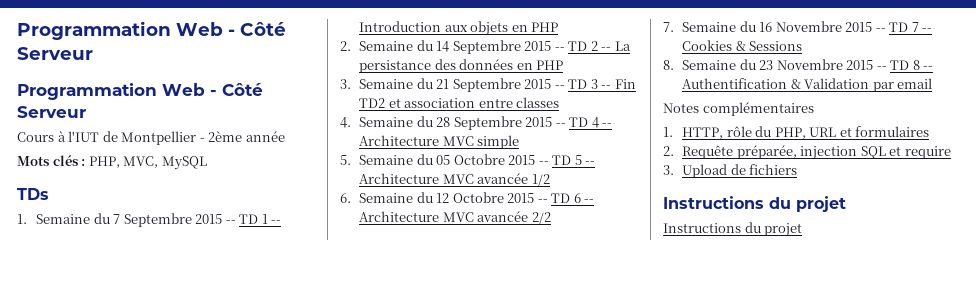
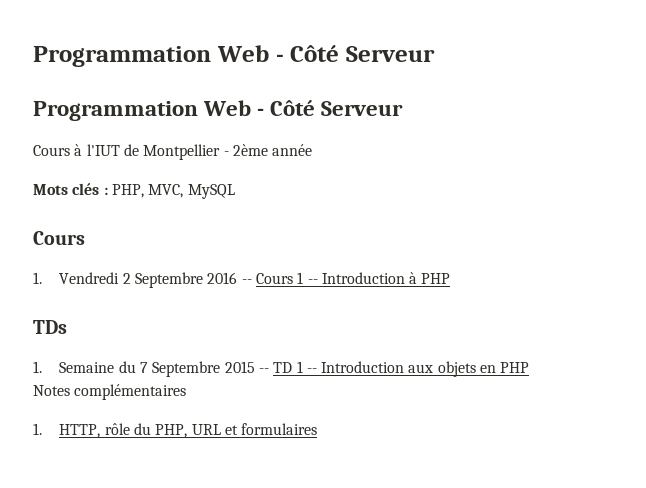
(207, 163) none -> [33,231,85,245] [33,272,451,288] // Cours // 1. Vendredi 2 Septembre 2016 -- Cours 1 -- Introduction à PHP
[340,40,631,54] [359,59,564,73] [340,78,636,92] [359,97,560,108] [340,116,613,130] [359,135,520,149] [340,154,596,165] [359,173,550,187] [340,192,595,203] [359,211,551,225] [663,21,933,32] [682,40,803,51] [663,59,934,70] [682,78,933,92] // 2. Semaine du 14 Septembre 2015 -- TD 2 -- La persistance des données en PHP // 3. Semaine du 21 Septembre 2015 -- TD 3 -- Fin TD2 et association entre classes // 4. Semaine du 28 Septembre 2015 -- TD 4 -- Architecture MVC simple // 5. Semaine du 05 Octobre 2015 -- TD 5 -- Architecture MVC avancée 1/2 // 6. Semaine du 12 Octobre 2015 -- TD 6 -- Architecture MVC avancée 2/2 // 7. Semaine du 16 Novembre 2015 -- TD 7 -- Cookies & Sessions // 8. Semaine du 23 Novembre 2015 -- TD 8 -- Authentification & Validation par email -> (530, 367) none
[663,145,951,160] [663,164,798,178] [663,196,846,212] [663,222,803,237] // 2. Requête préparée, injection SQL et require // 3. Upload de fichiers // Instructions du projet // Instructions du projet -> (318, 429) none

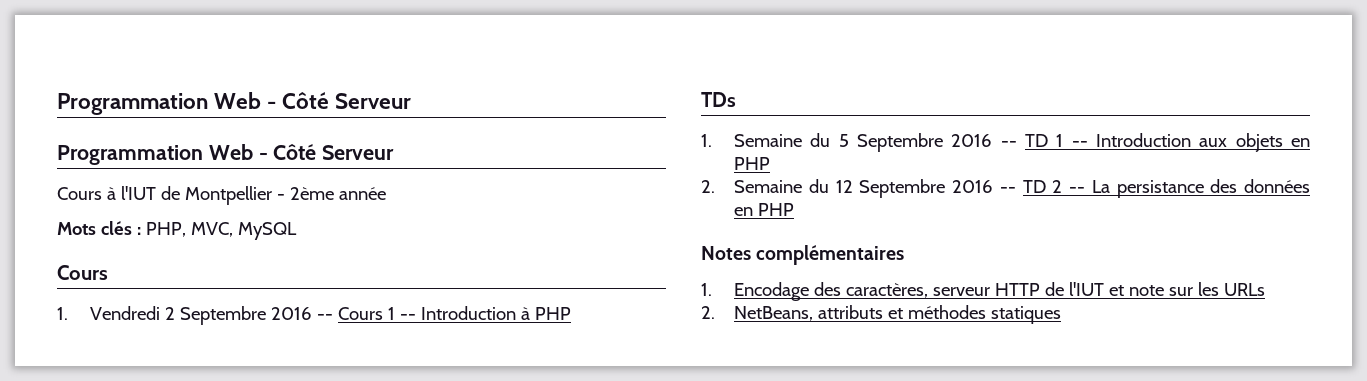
[139,361,255,377] 7 Septembre 2015 -> [838,133,993,152] 5 Septembre 2016
[33,384,187,400] [33,423,318,438] Notes complémentaires // 1. HTTP, rôle du PHP, URL et formulaires -> [701,179,1310,198] [734,203,795,216] [701,245,905,265] [701,282,1266,301] [701,305,1062,324] 2. Semaine du 12 Septembre 2016 -- TD 2 -- La persistance des données en PHP // Notes complémentaires // 1. Encodage des caractères, serveur HTTP de l'IUT et note sur les URLs // 2. NetBeans, attributs et méthodes statiques

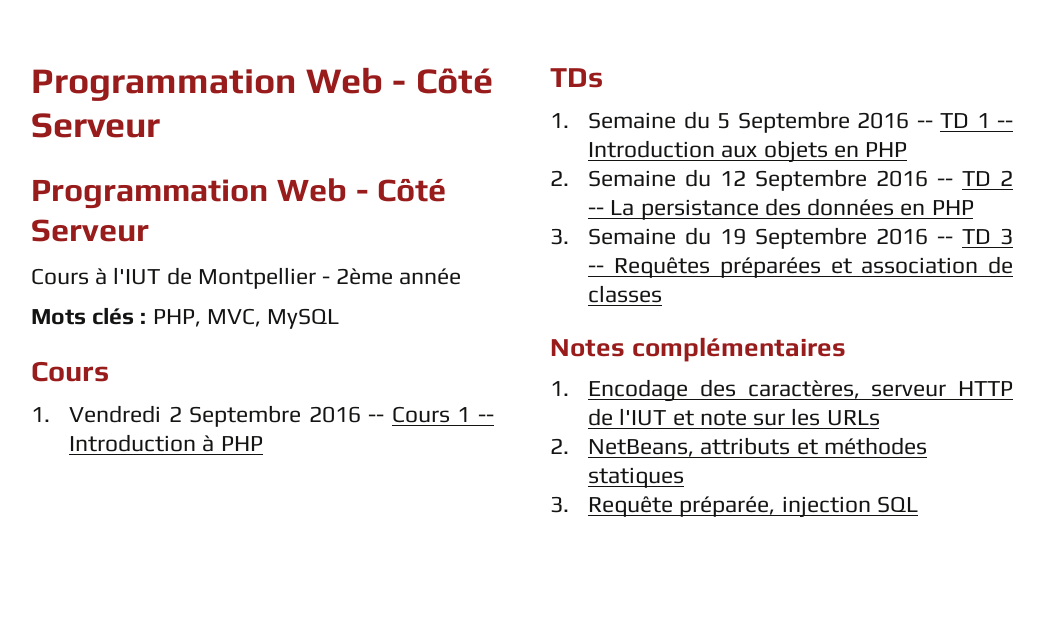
(795, 209) none -> [550,227,1013,249] [588,256,1013,278] [588,285,663,303] // 3. Semaine du 19 Septembre 2016 -- TD 3 -- Requêtes préparées et association de classes
(1062, 315) none -> [550,496,918,518] // 3. Requête préparée, injection SQL

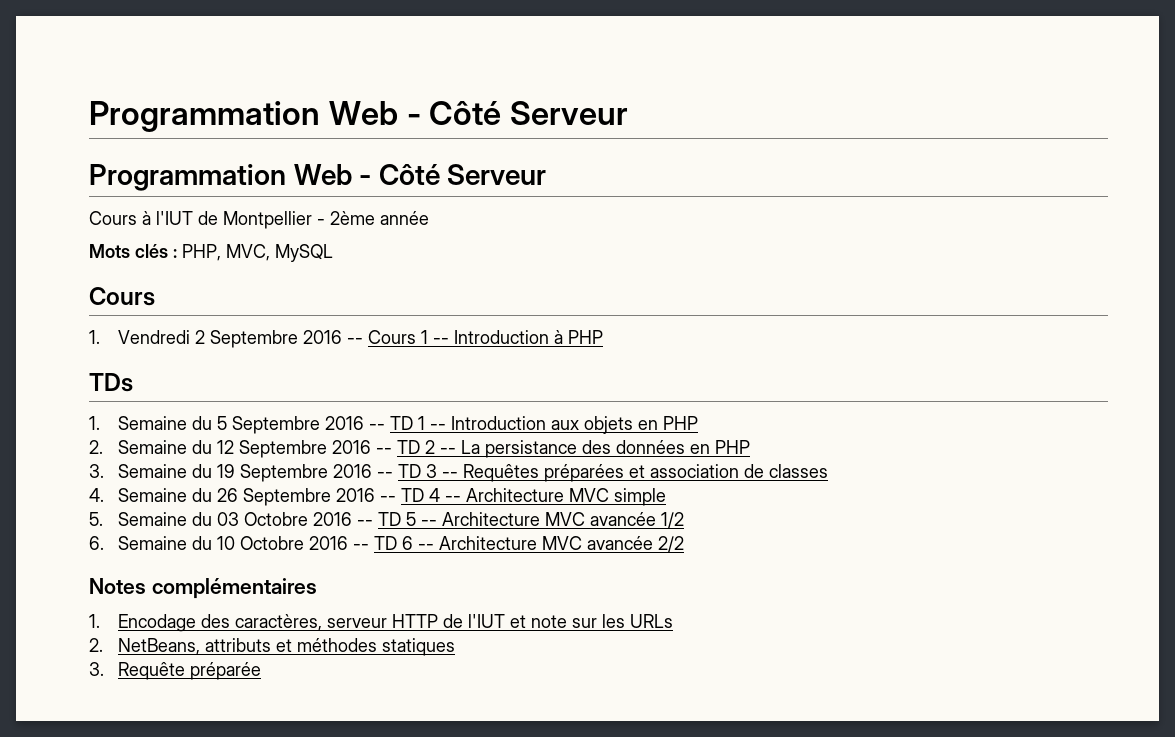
(663, 294) none -> [89,488,666,506] [89,512,684,528] [89,536,684,552] // 4. Semaine du 26 Septembre 2016 -- TD 4 -- Architecture MVC simple // 5. Semaine du 03 Octobre 2016 -- TD 5 -- Architecture MVC avancée 1/2 // 6. Semaine du 10 Octobre 2016 -- TD 6 -- Architecture MVC avancée 2/2
[679,496,918,518] préparée, injection SQL -> [189,662,261,680] préparée

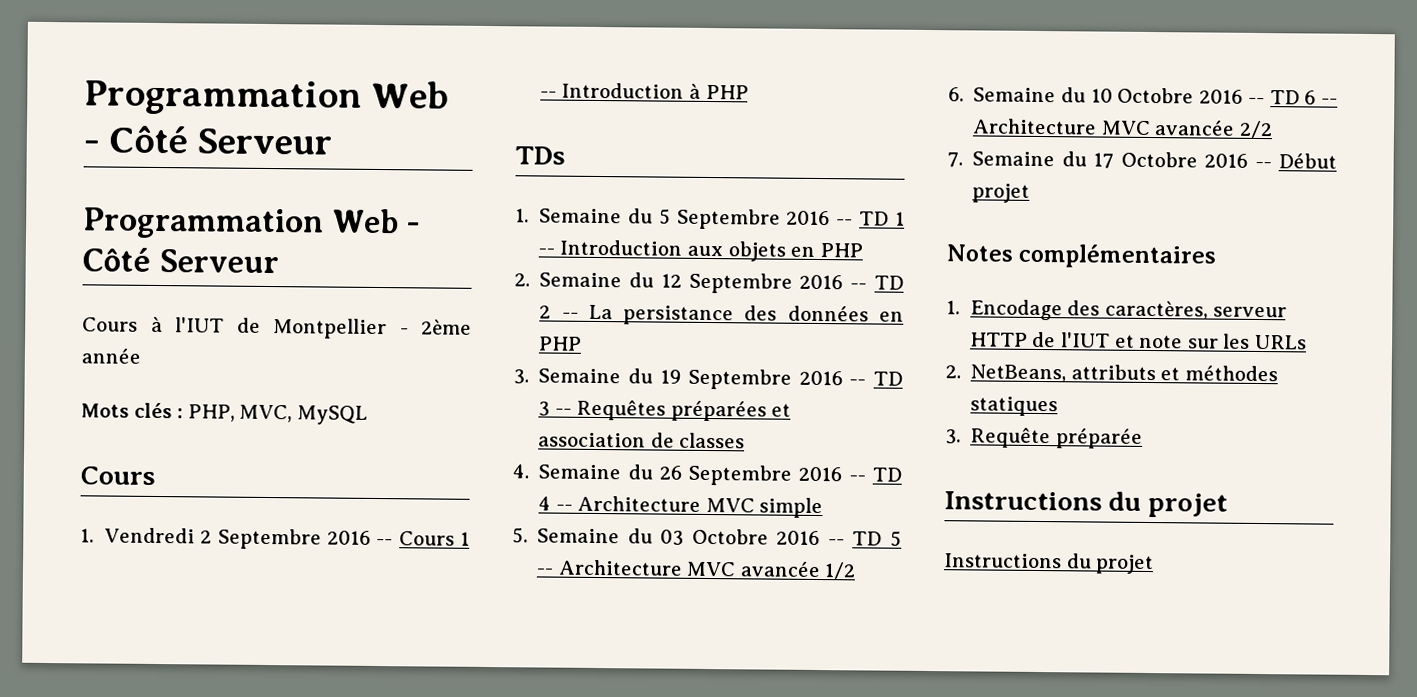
(684, 544) none -> [947,151,1337,169] [972,183,1031,203] // 7. Semaine du 17 Octobre 2016 -- Début projet
(261, 671) none -> [944,491,1228,518] [944,553,1155,575] // Instructions du projet // Instructions du projet

